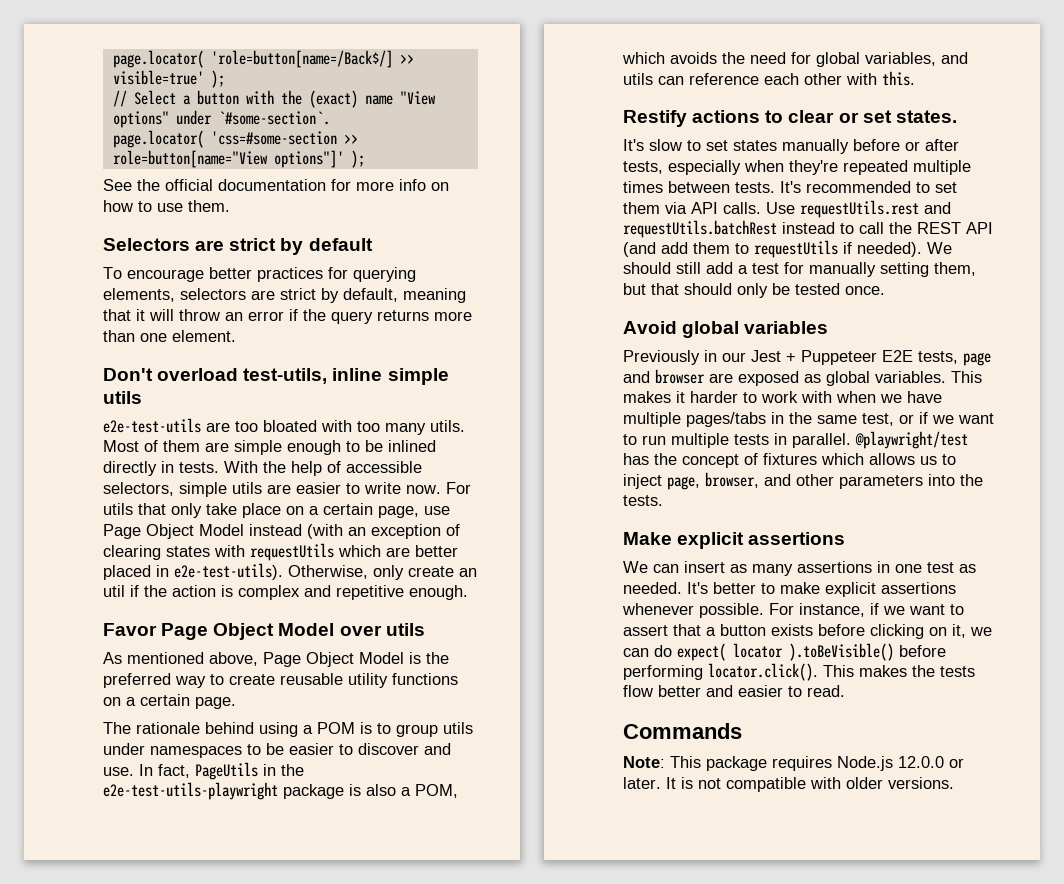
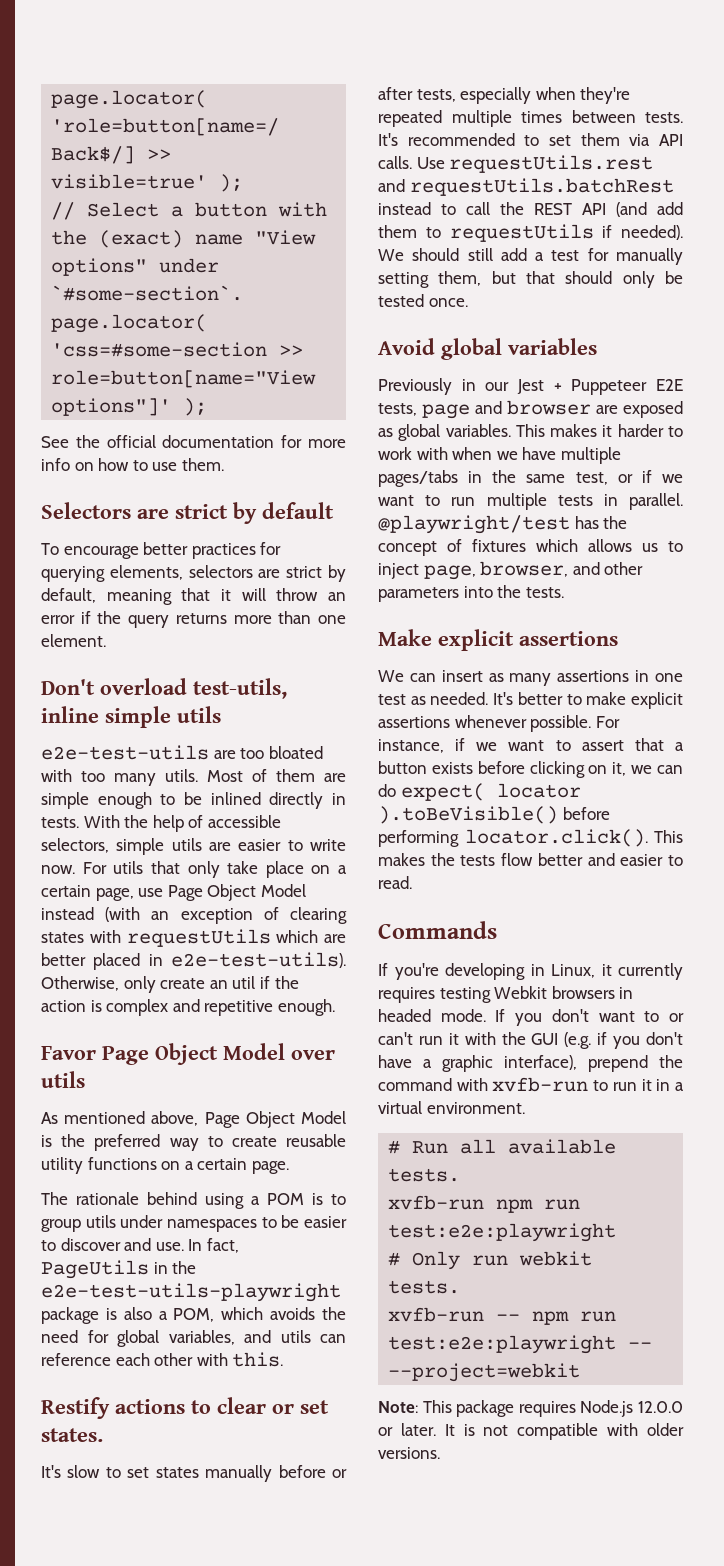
(742, 731) none -> [378,963,683,980] [378,986,634,1003] [378,1009,684,1026] [378,1032,683,1049] [378,1055,683,1072] [378,1077,684,1092] [378,1101,525,1114] [388,1139,617,1154] [388,1168,461,1182] [388,1195,581,1213] [388,1223,617,1242] [388,1251,593,1270] [388,1280,461,1294] [388,1307,617,1325] [388,1335,653,1354] [388,1363,581,1382] // If you're developing in Linux, it currently requires testing Webkit browsers in headed mode. If you don't want to or can't run it with the GUI (e.g. if you don't have a graphic interface), prepend the command with xvfb-run to run it in a virtual environment. // # Run all available tests. // xvfb-run npm run test:e2e:playwright // # Only run webkit tests. // xvfb-run -- npm run test:e2e:playwright -- --project=webkit

